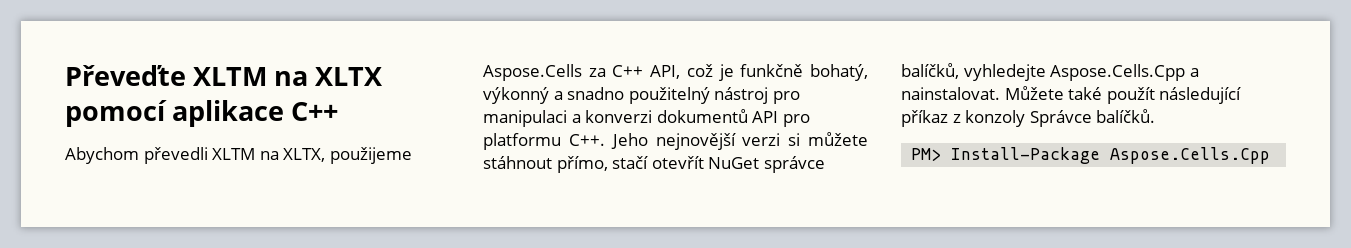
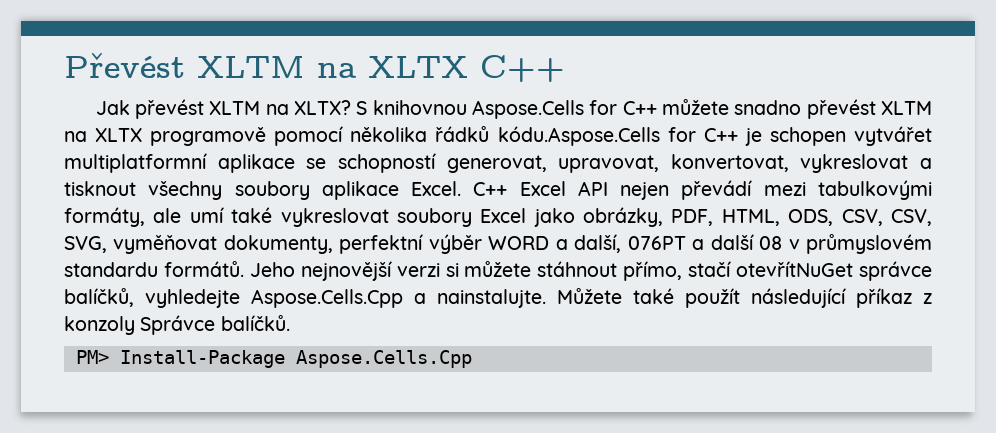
[65,65,384,86] [65,100,285,127] Převeďte XLTM na XLTX pomocí aplikace -> [64,52,468,78] Převést XLTM na XLTX
[65,147,412,164] [483,64,868,81] [483,87,800,104] [483,109,810,127] [483,133,605,150] Abychom převedli XLTM na XLTX, použijeme Aspose.Cells za C++ API, což je funkčně bohatý, výkonný a snadno použitelný nástroj pro manipulaci a konverzi dokumentů API pro platformu C++. -> [95,99,932,119] [64,126,933,146] [64,153,932,173] [64,180,932,200] [64,207,932,227] [64,234,932,254] [64,261,244,277] Jak převést XLTM na XLTX? S knihovnou Aspose.Cells for C++ můžete snadno převést XLTM na XLTX programově pomocí několika řádků kódu.Aspose.Cells for C++ je schopen vytvářet multiplatformní aplikace se schopností generovat, upravovat, konvertovat, vykreslovat a tisknout všechny soubory aplikace Excel. C++ Excel API nejen převádí mezi tabulkovými formáty, ale umí také vykreslovat soubory Excel jako obrázky, PDF, HTML, ODS, CSV, CSV, SVG, vyměňovat dokumenty, perfektní výběr WORD a další, 076PT a další 08 v průmyslovém standardu formátů.
[651,156,760,169] otevřít NuGet -> [736,261,854,277] otevřítNuGet
[901,87,1000,100] nainstalovat. -> [437,289,546,308] nainstalujte.

